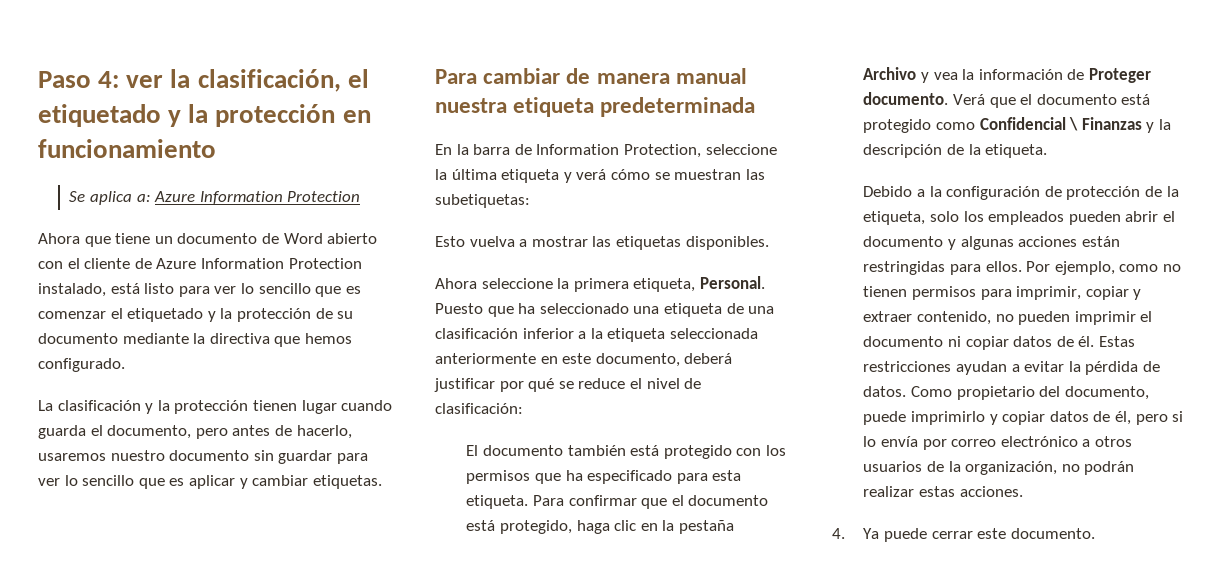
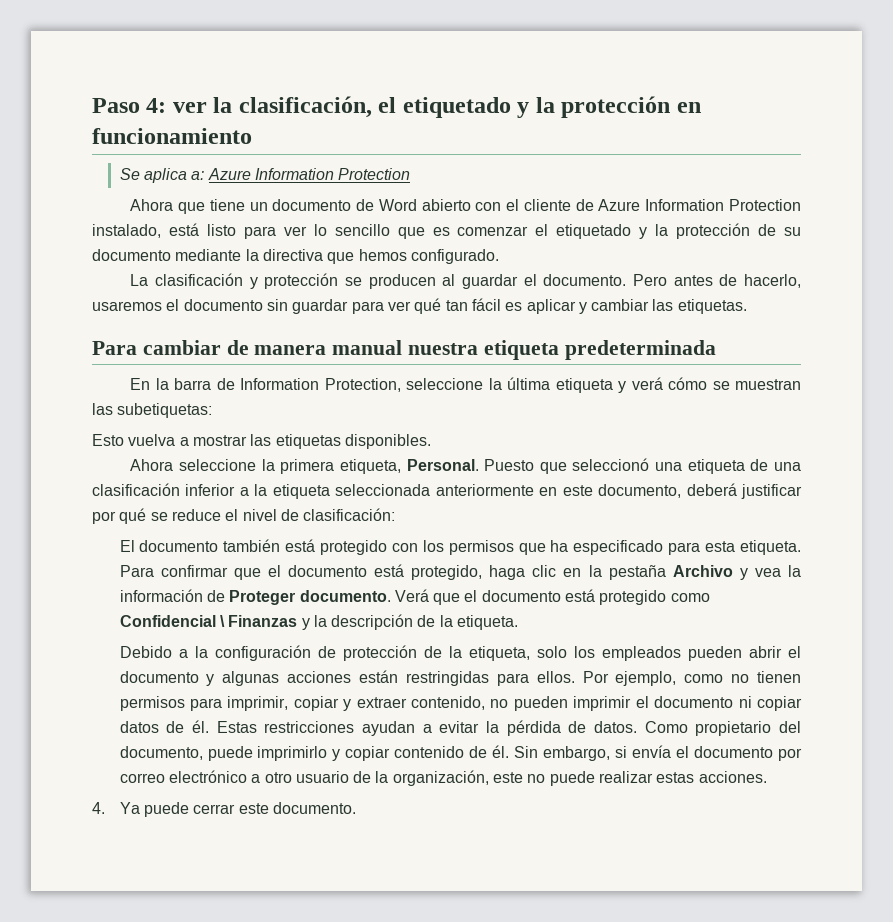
[157,400,393,414] [38,425,228,439] la protección tienen lugar cuando guarda el documento, pero -> [264,273,668,289] protección se producen al guardar el documento. Pero
[110,450,165,461] nuestro -> [166,299,180,311] el
[64,475,165,489] lo sencillo que -> [414,298,501,314] qué tan fácil
(309, 480) none -> [652,299,674,311] las
[518,303,629,314] ha seleccionado -> [572,458,650,471] seleccionó
[1049,411,1184,425] [863,436,919,447] datos de él, pero si lo envía -> [394,745,774,761] contenido de él. Sin embargo, si envía el documento
[1094,436,1132,447] [863,461,923,472] otros usuarios -> [264,771,349,783] otro usuario
[1061,461,1135,475] no podrán -> [493,771,595,786] este no puede

